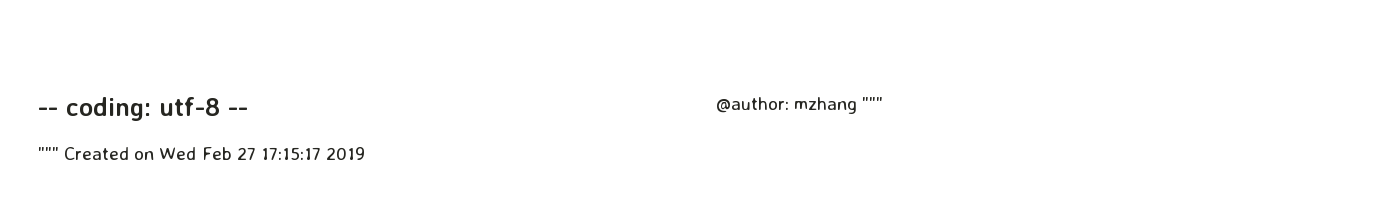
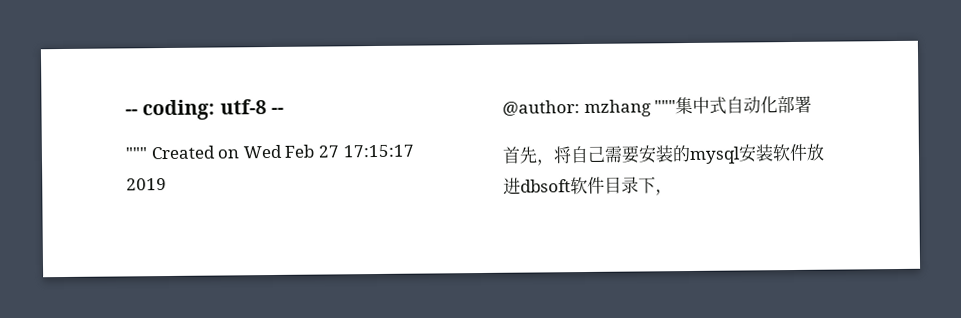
(884, 103) none -> [675,95,813,115] [502,143,825,166] [503,176,673,196] 集中式自动化部署 // 首先，将自己需要安装的mysql安装软件放进dbsoft软件目录下，

